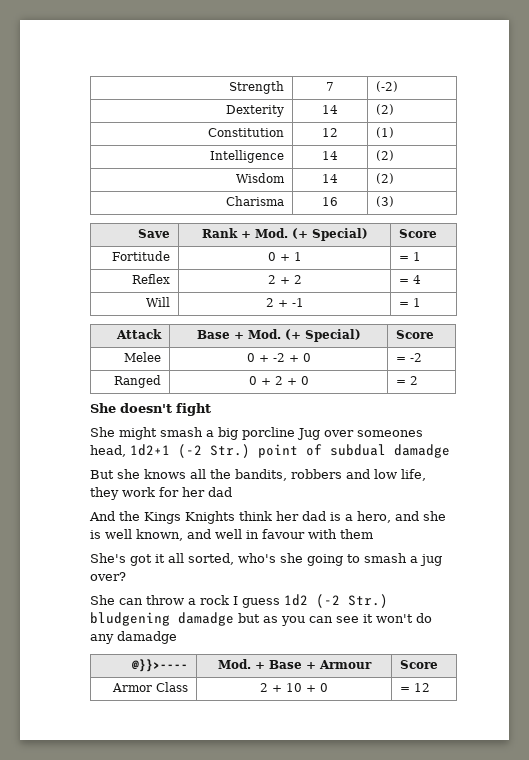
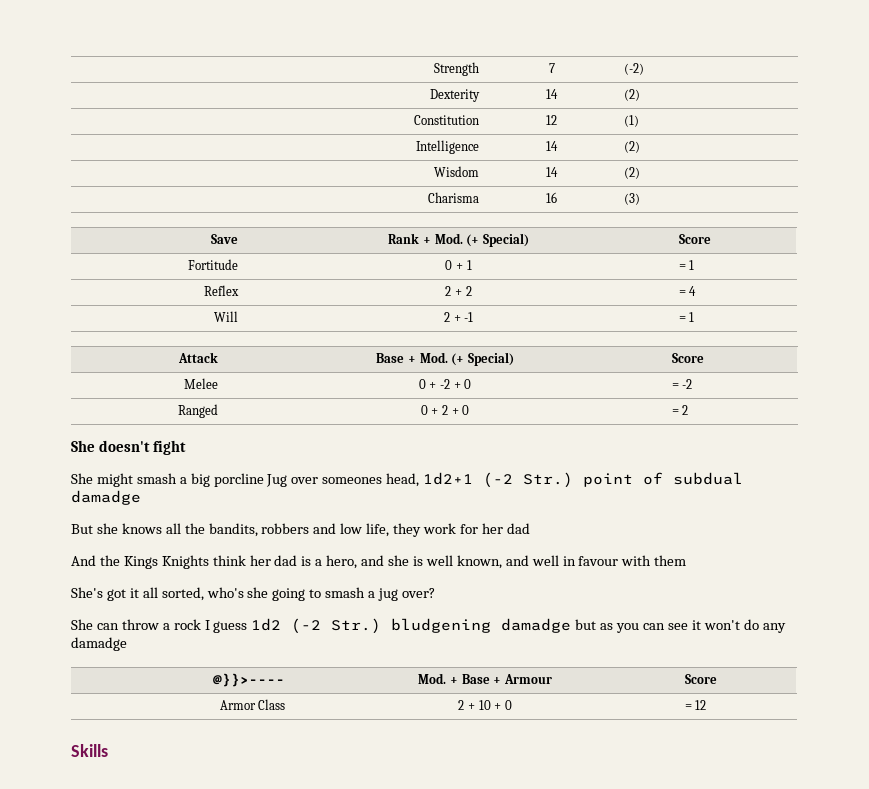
(431, 687) none -> [71,744,108,757] // Skills

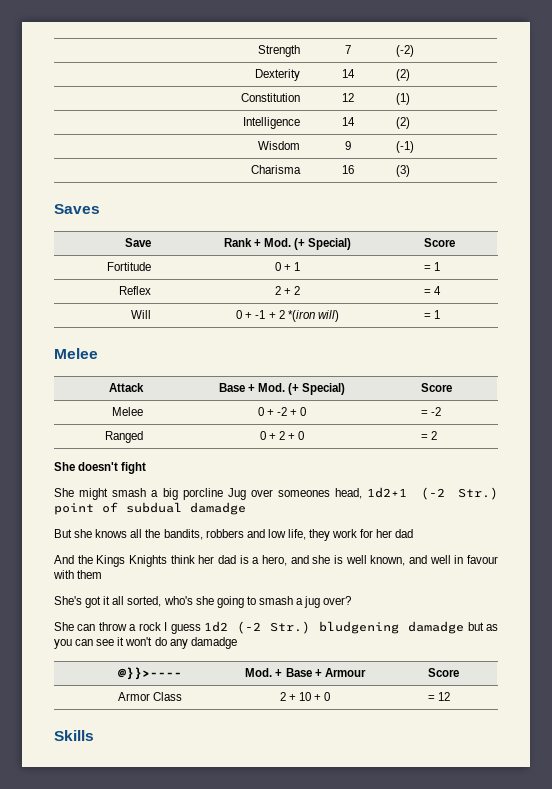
[546,167,558,177] [623,167,640,179] 14 | (2) -> [345,141,351,150] [395,141,414,153] 9 | (-1)
(640, 199) none -> [54,204,100,214] // Saves
[443,312,450,322] 2 -> [236,310,243,319] 0
[678,312,695,322] | = 1 -> [268,310,339,322] [423,310,440,319] [54,348,98,359] + 2 *(iron will) | = 1 // Melee

